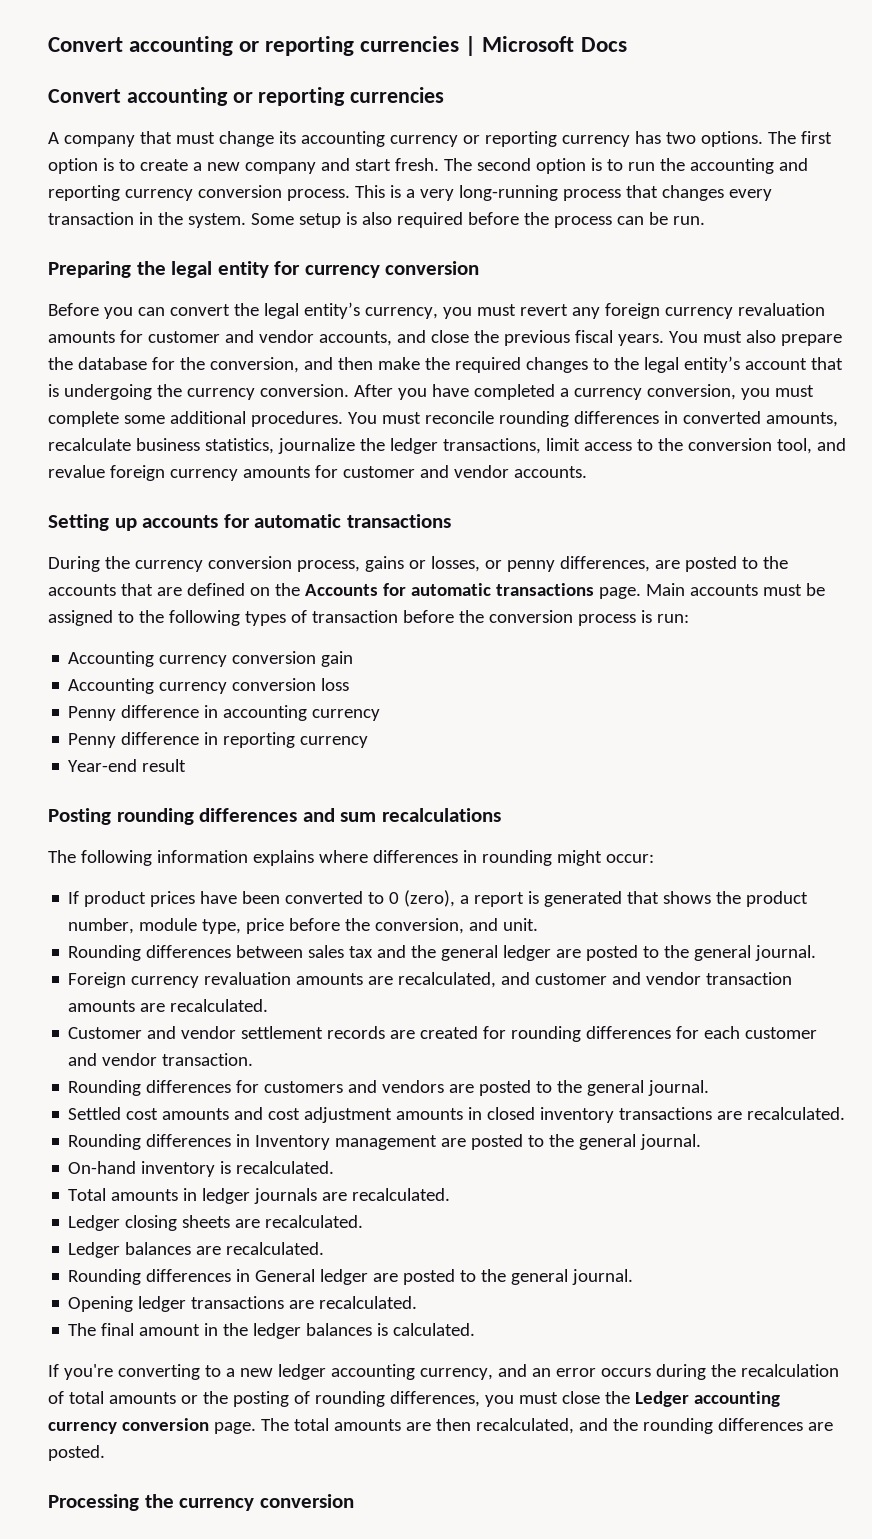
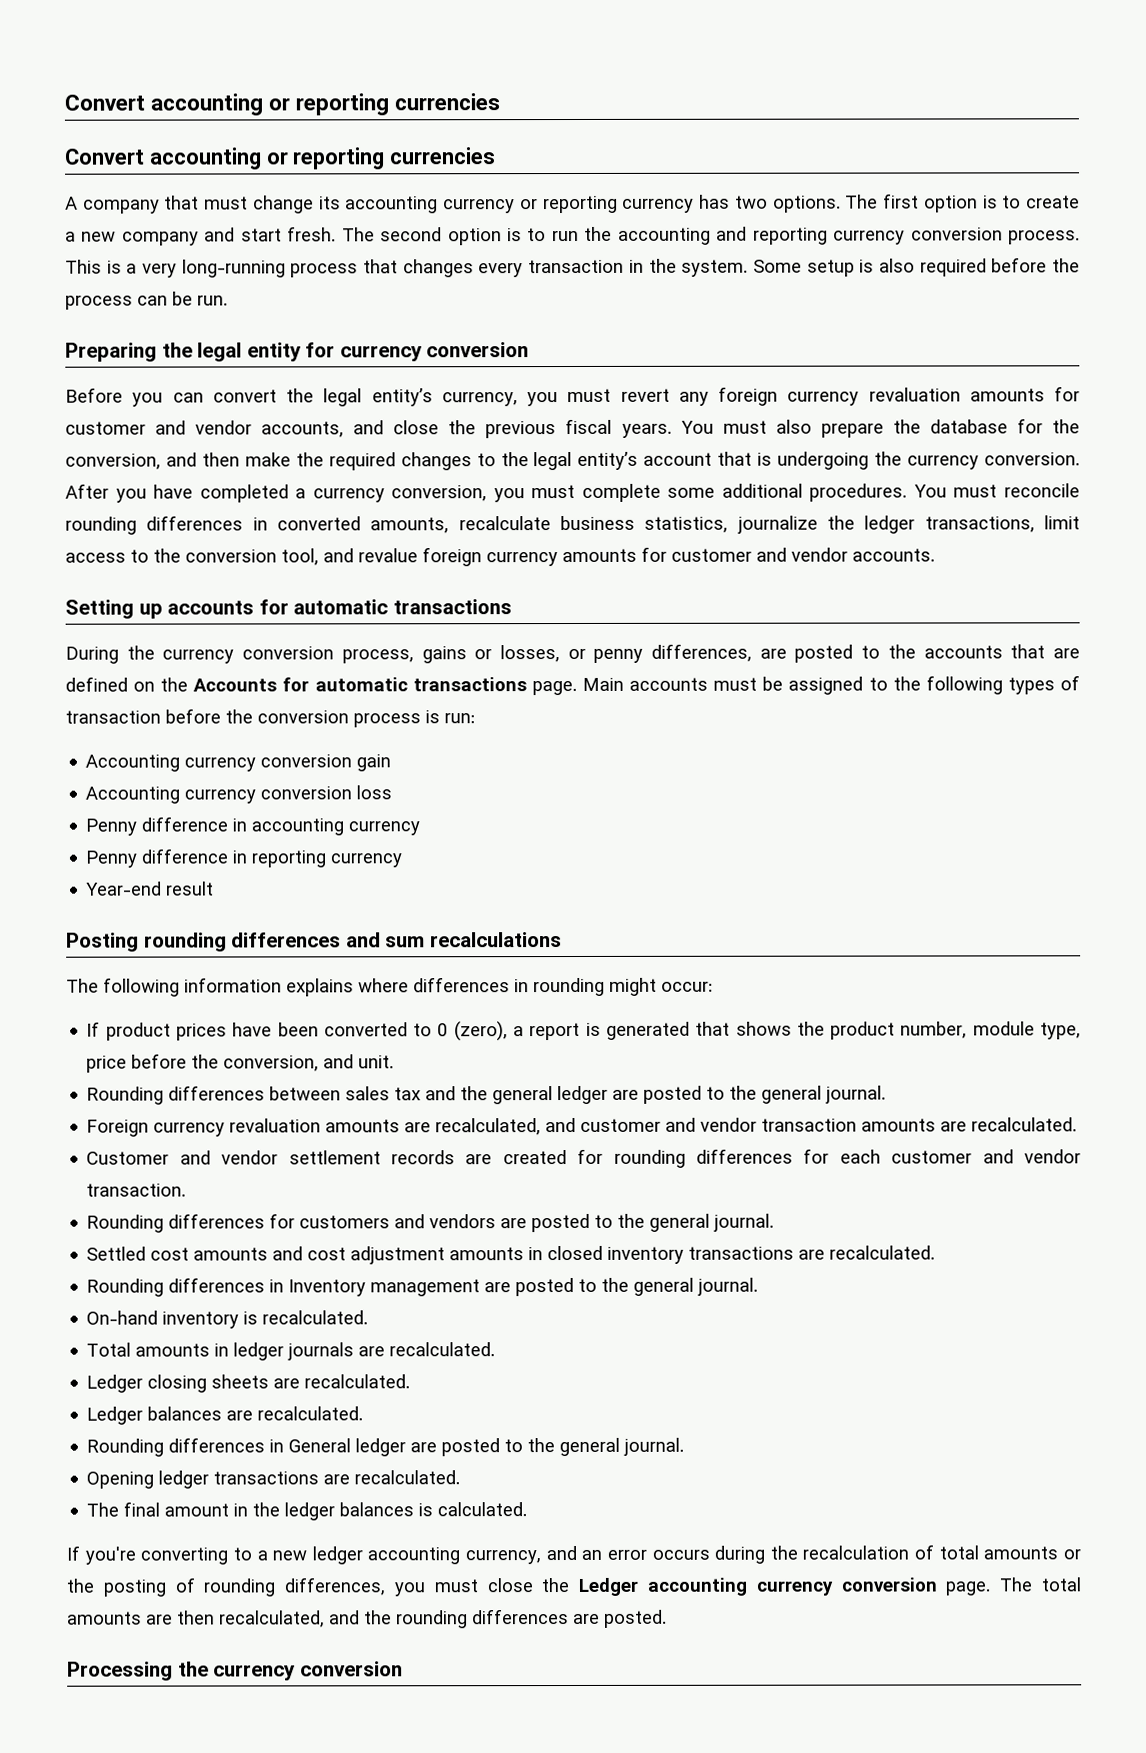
[48,36,627,56] Convert accounting or reporting currencies | Microsoft Docs -> [64,93,501,116] Convert accounting or reporting currencies

